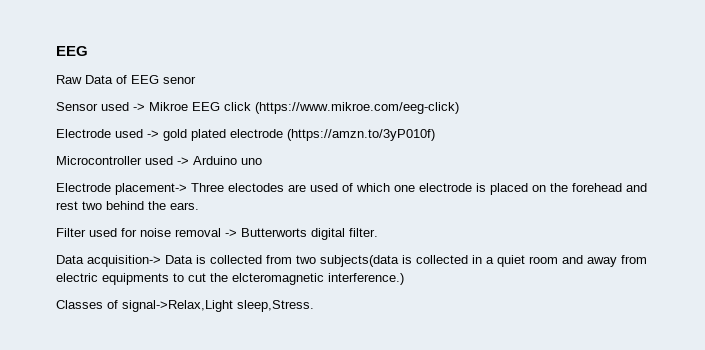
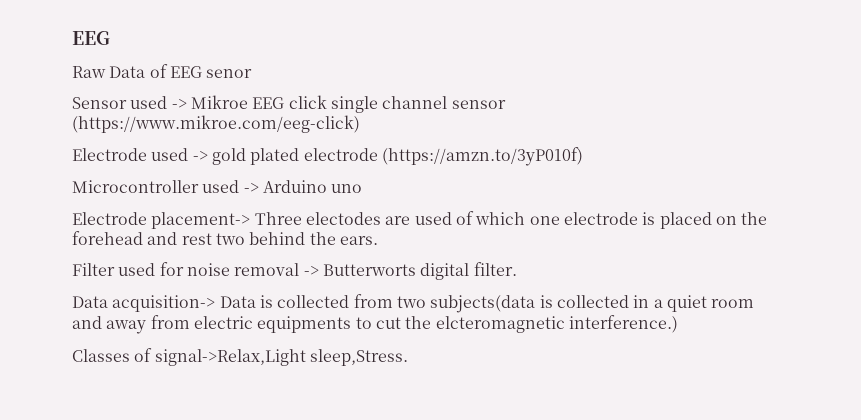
(251, 106) none -> [330,96,506,113] single channel sensor

